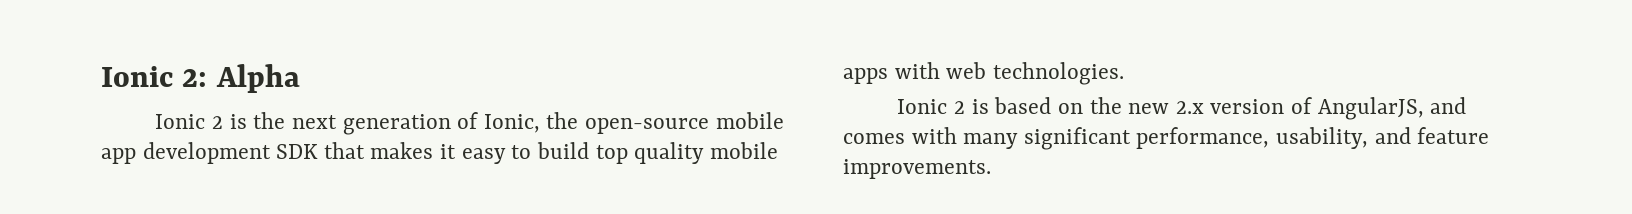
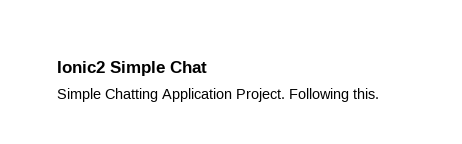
[101,64,300,93] [155,112,784,135] [101,142,778,164] [843,62,1124,85] [897,97,1467,120] [843,127,1490,150] [843,159,991,179] Ionic 2: Alpha // Ionic 2 is the next generation of Ionic, the open-source mobile app development SDK that makes it easy to build top quality mobile apps with web technologies. // Ionic 2 is based on the new 2.x version of AngularJS, and comes with many significant performance, usability, and feature improvements. -> [57,61,207,76] [57,88,379,102] Ionic2 Simple Chat // Simple Chatting Application Project. Following this.

